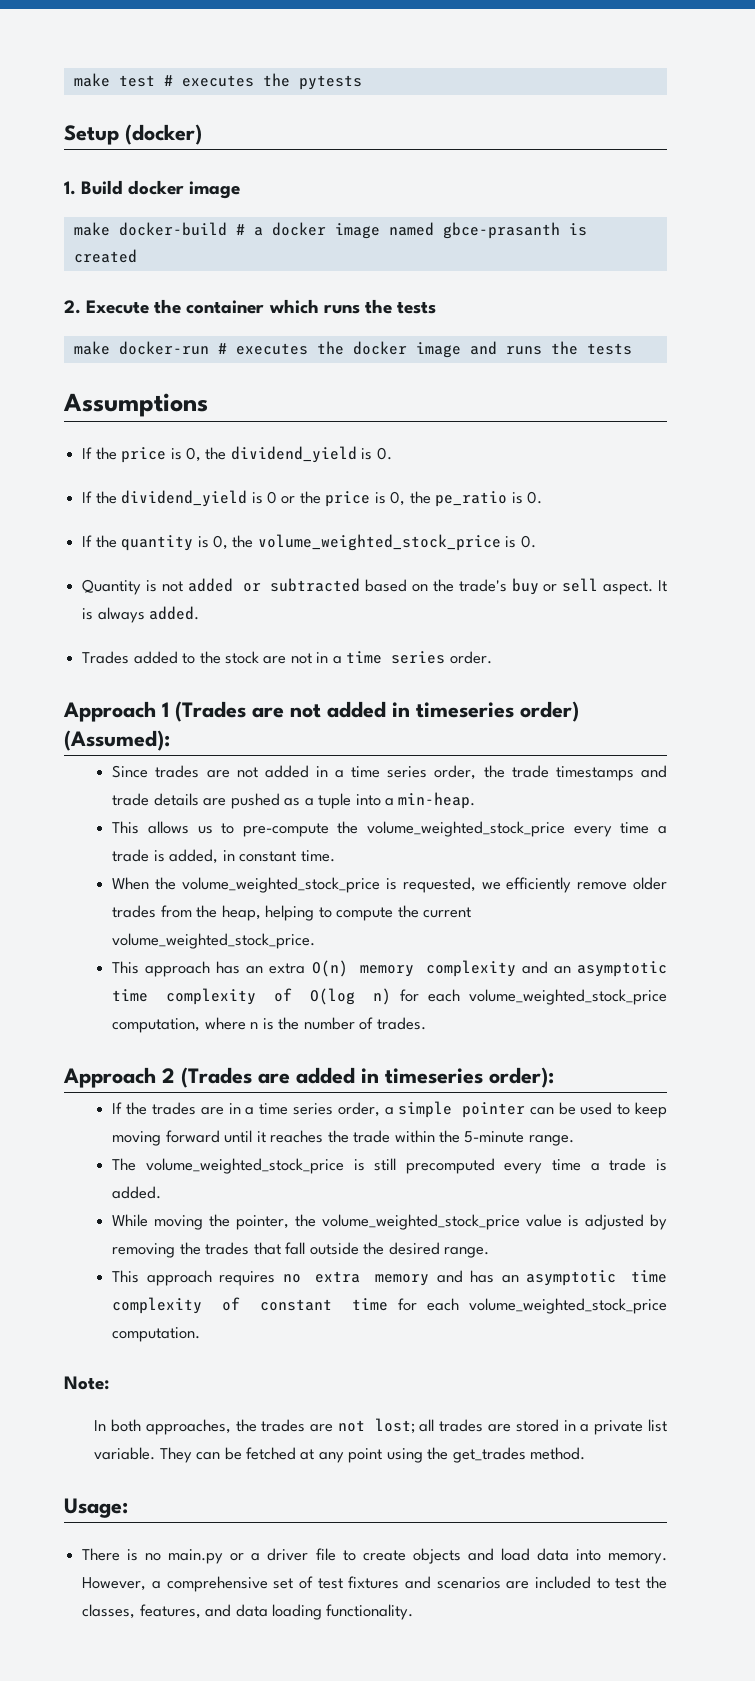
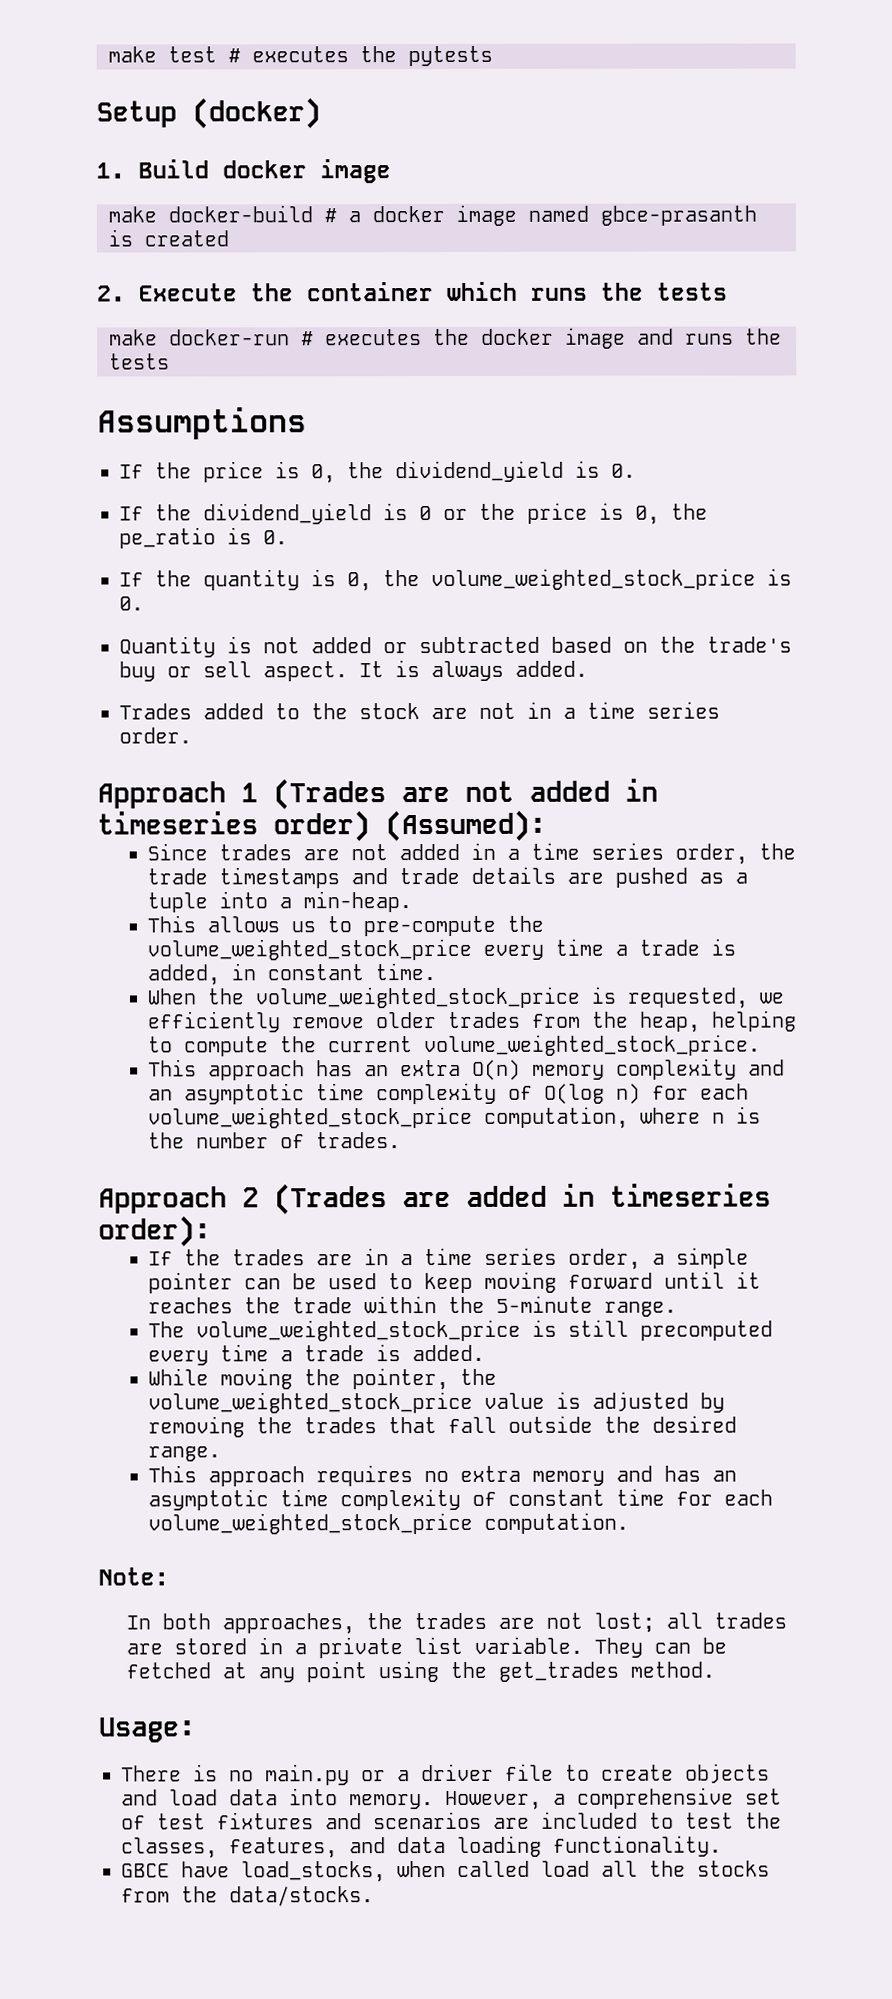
(414, 1612) none -> [121,1860,770,1883] [121,1886,374,1907] // GBCE have load_stocks, when called load all the stocks from the data/stocks.

